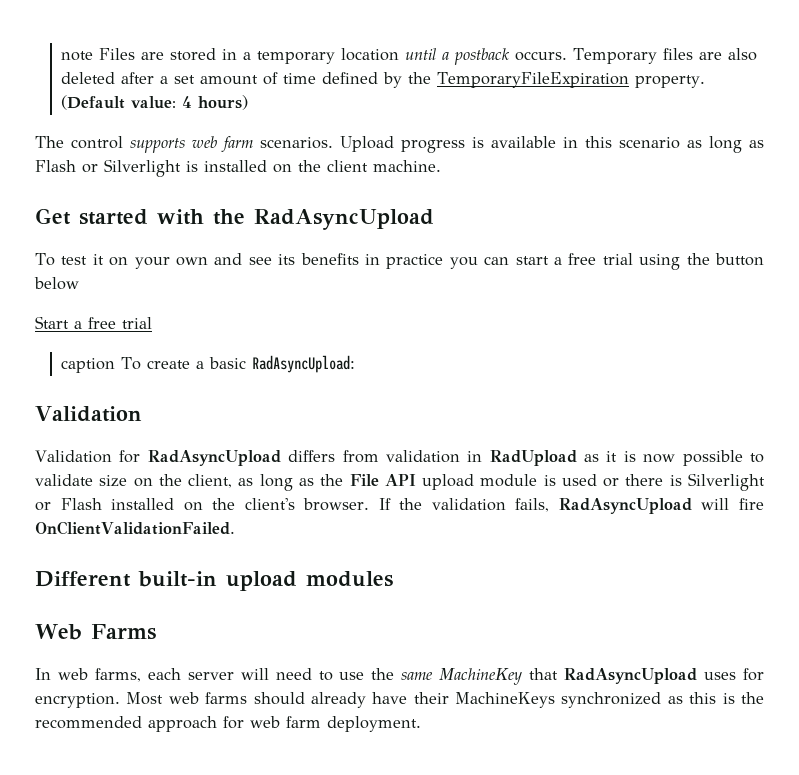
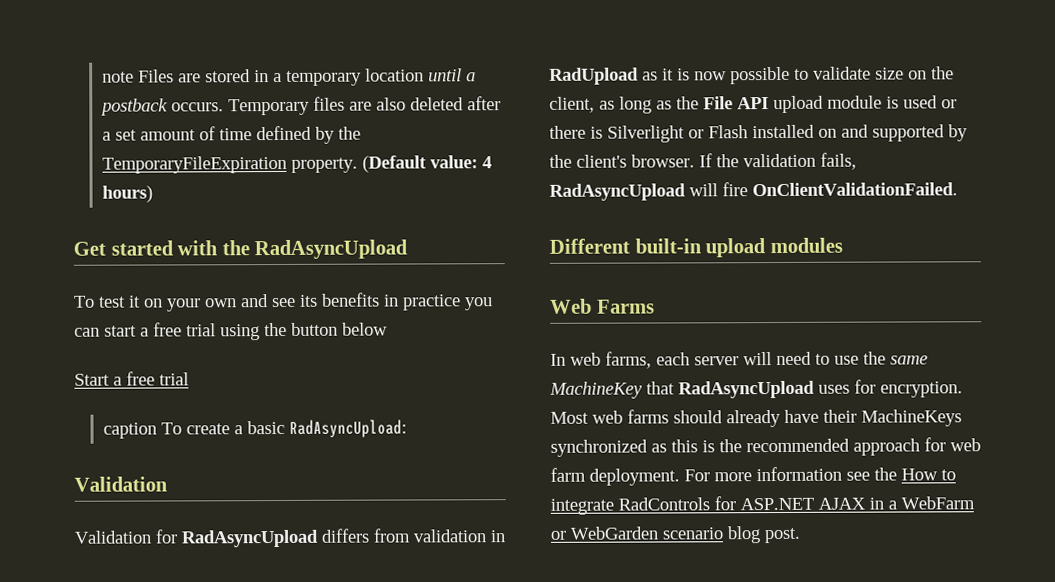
[35,136,764,153] [35,159,441,177] // The control supports web farm scenarios. Upload progress is available in this scenario as long as Flash or Silverlight is installed on the client machine. -> (153, 194) none
(203, 506) none -> [841,124,968,142] and supported by
(421, 724) none -> [684,466,956,482] [550,496,975,515] [550,526,801,544] For more information see the How to integrate RadControls for ASP.NET AJAX in a WebFarm or WebGarden scenario blog post.

